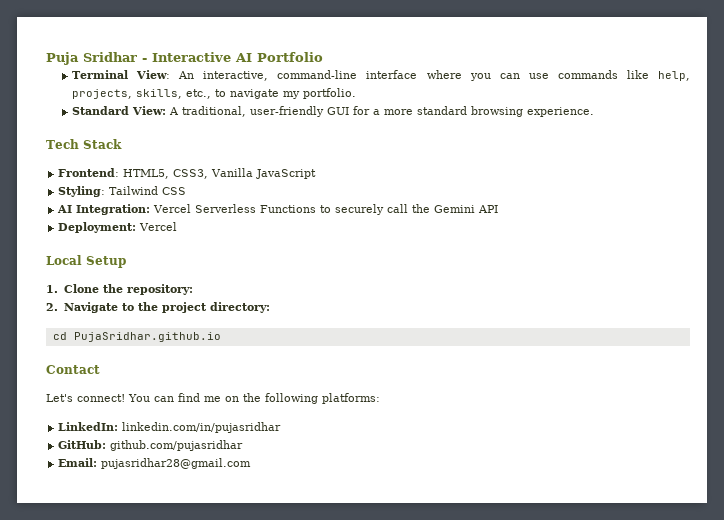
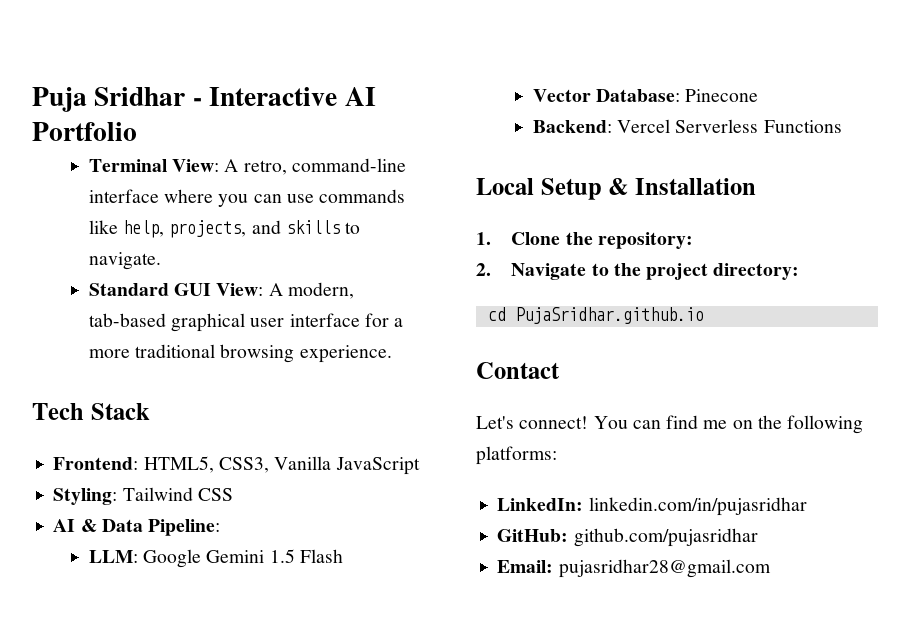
[178,71,269,81] An interactive, -> [224,159,287,175] A retro,
[136,88,357,99] skills, etc., to navigate my portfolio. -> [251,220,361,234] [88,252,161,270] and skills to navigate.
[132,106,350,117] View: A traditional, user-friendly GUI -> [174,282,354,299] [88,313,360,332] GUI View: A modern, tab-based graphical user interface
[417,106,468,115] standard -> [135,344,216,358] traditional
[76,204,499,215] [58,222,178,233] Integration: Vercel Serverless Functions to securely call the Gemini API // Deployment: Vercel -> [80,519,221,536] [88,549,343,568] [532,89,759,102] [532,119,842,133] & Data Pipeline: // LLM: Google Gemini 1.5 Flash // Vector Database: Pinecone // Backend: Vercel Serverless Functions
(126, 262) none -> [608,178,756,195] & Installation

